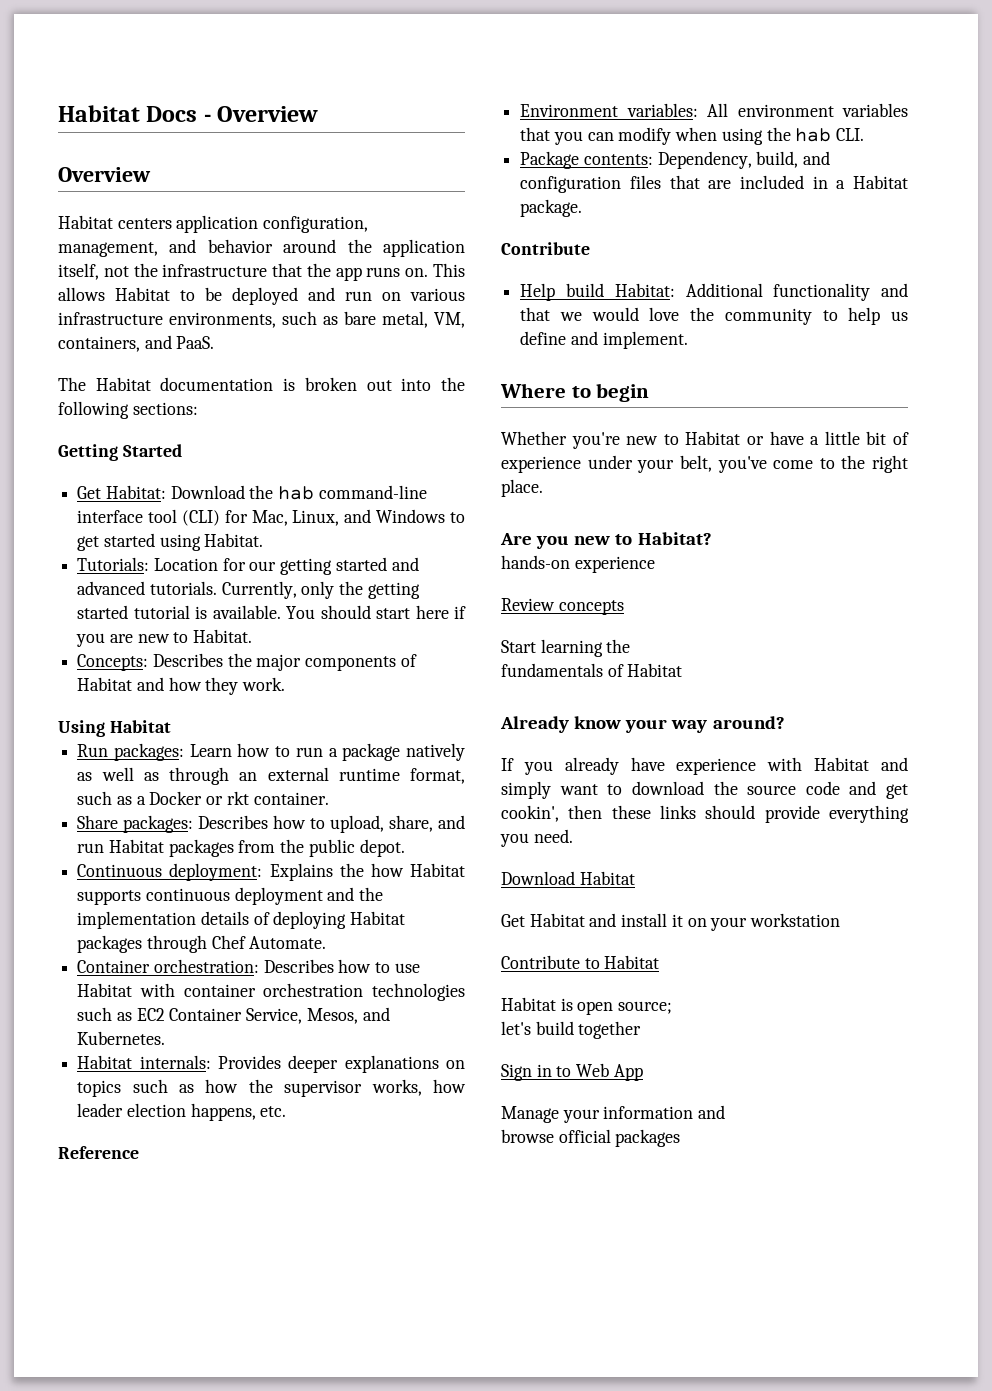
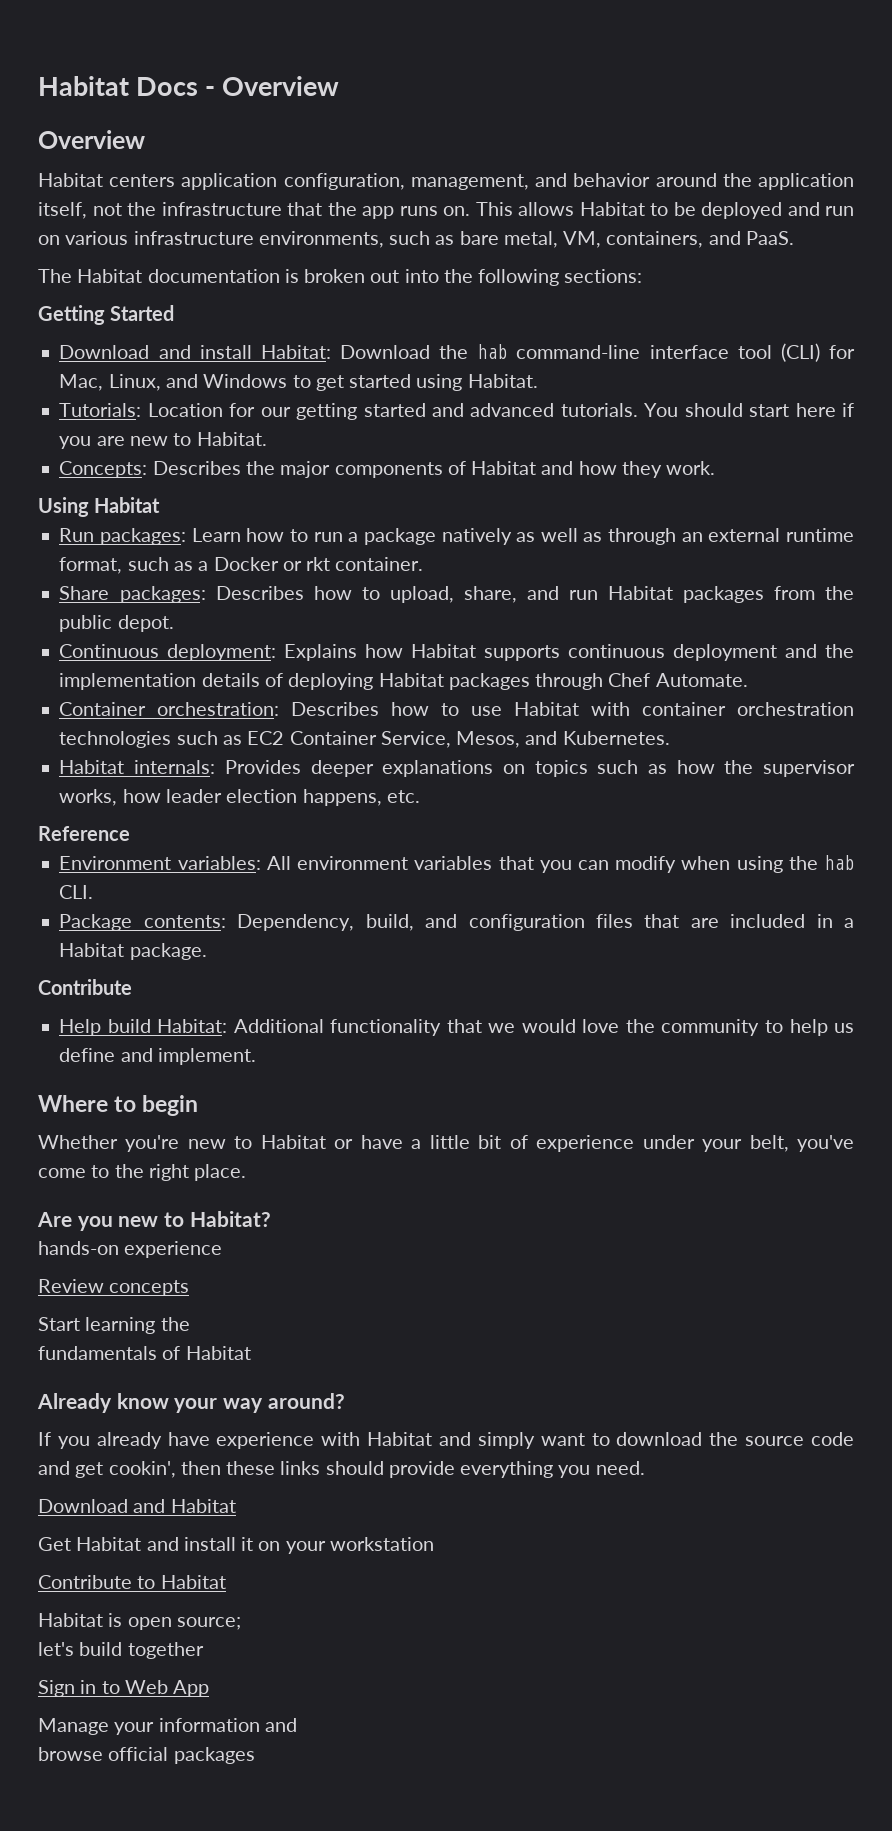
[77,486,102,499] Get -> [59,345,252,359] Download and install
[221,581,420,599] [77,605,281,619] Currently, only the getting started tutorial is available. -> (638, 410) none
[339,863,364,877] the -> (358, 652) none
[881,283,908,297] and -> (442, 1027) none
(575, 878) none -> [133,1499,166,1513] and

